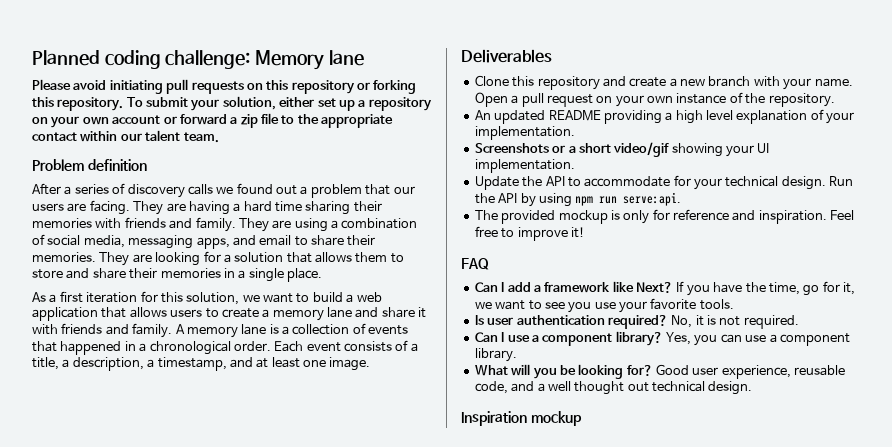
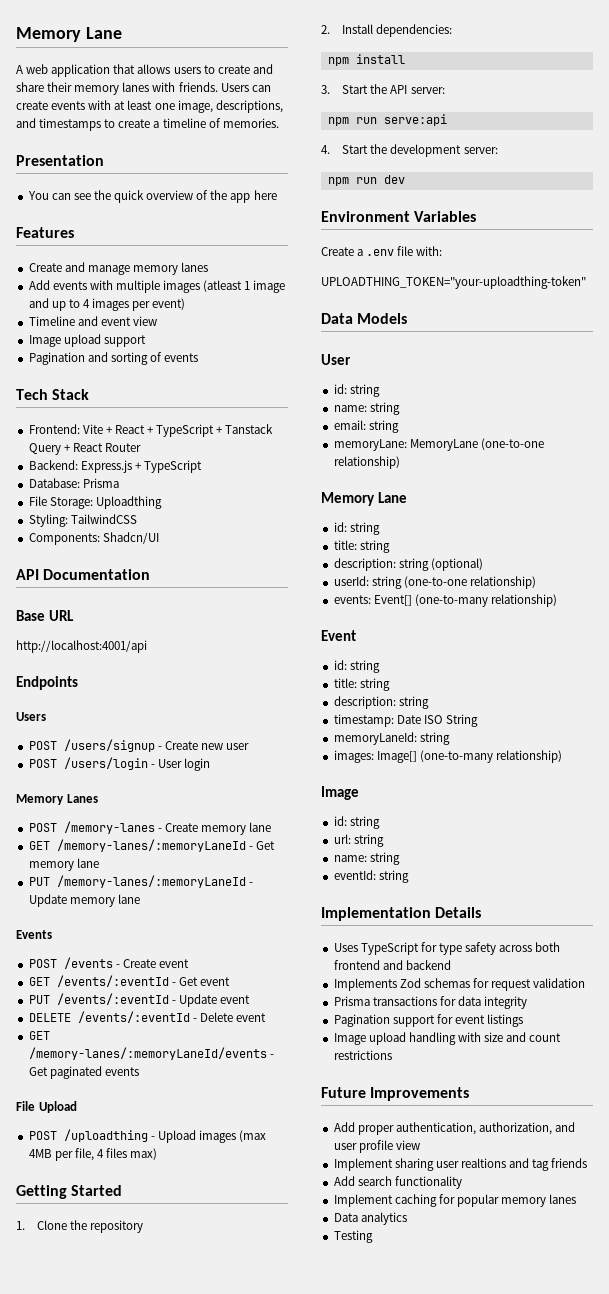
[32,50,364,70] [32,79,417,94] [32,96,432,111] [32,113,394,128] [32,130,219,143] [32,159,147,171] [32,183,415,198] [32,200,382,215] [32,217,418,232] [32,234,376,249] [32,251,404,266] [32,268,322,282] [32,291,354,305] Planned coding challenge: Memory lane // Please avoid initiating pull requests on this repository or forking this repository. To submit your solution, either set up a repository on your own account or forward a zip file to the appropriate contact within our talent team. // Problem definition // After a series of discovery calls we found out a problem that our users are facing. They are having a hard time sharing their memories with friends and family. They are using a combination of social media, messaging apps, and email to share their memories. They are looking for a solution that allows them to store and share their memories in a single place. // As a first iteration for this solution, we want to build a -> [16,27,122,42] [16,65,23,74] Memory Lane // A
[262,307,427,321] [32,323,409,338] [32,340,418,355] [32,357,371,371] [461,49,552,63] [474,75,853,90] [474,92,835,107] [474,109,855,124] [474,126,575,140] [474,142,770,157] [474,159,575,173] [474,175,854,190] [474,192,682,207] [474,209,855,224] [474,226,585,241] [461,258,489,270] [474,281,855,296] [474,298,734,313] [474,315,799,329] [474,331,850,346] [474,348,517,362] [474,364,846,379] [474,381,753,395] [461,411,582,426] a memory lane and share it with friends and family. A memory lane is a collection of events that happened in a chronological order. Each event consists of a title, a description, a timestamp, and at least one image. // Deliverables // Clone this repository and create a new branch with your name. Open a pull request on your own instance of the repository. // An updated README providing a high level explanation of your implementation. // Screenshots or a short video/gif showing your UI implementation. // Update the API to accommodate for your technical design. Run the API by using npm run serve:api. // The provided mockup is only for reference and inspiration. Feel free to improve it! // FAQ // Can I add a framework like Next? If you have the time, go for it, we want to see you use your favorite tools. // Is user authentication required? No, it is not required. // Can I use a component library? Yes, you can use a component library. // What will you be looking for? Good user experience, reusable code, and a well thought out technical design. // Inspiration mockup -> [252,64,273,74] [16,82,271,95] [16,100,283,113] [16,118,279,131] [16,155,104,166] [27,190,277,203] [16,227,74,238] [28,262,209,275] [28,280,286,293] [28,298,186,311] [28,316,157,326] [28,334,146,347] [28,352,199,365] [16,389,90,400] [28,424,274,437] [28,443,141,455] [28,460,202,473] [28,478,119,488] [28,496,162,509] [28,514,137,527] [28,532,159,545] [16,569,151,580] [16,610,74,621] [16,640,147,653] [16,676,78,690] [16,712,46,721] [28,739,250,752] [28,757,210,771] [16,794,98,805] [28,821,272,835] [28,839,275,852] [28,858,99,871] [28,875,253,888] [28,894,140,907] [16,930,52,939] [28,957,189,969] [28,975,230,987] [28,993,250,1007] [28,1011,266,1023] [28,1031,50,1040] [28,1047,274,1060] [28,1066,139,1079] [16,1101,77,1113] [28,1129,267,1143] [28,1148,158,1161] [16,1185,123,1199] [16,1220,144,1233] [321,24,453,37] [327,54,405,66] [321,84,445,94] [327,114,447,126] [321,144,498,157] [327,175,405,186] [321,211,477,222] [321,246,443,256] [321,276,586,289] [321,313,408,324] [321,354,351,365] [333,384,380,397] [333,402,400,415] [333,420,399,433] [333,438,544,451] [333,456,400,469] [321,492,407,506] [333,522,380,535] [333,540,390,553] [333,558,483,571] [333,576,536,589] [333,594,557,607] [321,630,356,641] [333,660,380,673] [333,678,390,691] [333,696,429,709] [333,714,478,727] [333,732,450,745] [333,750,562,763] [321,786,359,800] [333,816,380,829] [333,834,384,847] [333,852,400,865] [333,870,409,883] [321,907,482,921] [333,942,561,955] [333,960,451,970] [333,978,586,991] [333,996,528,1009] [333,1014,524,1027] [333,1032,562,1045] [333,1050,392,1060] [321,1087,470,1101] [333,1122,576,1135] [333,1140,420,1153] [333,1158,588,1171] [333,1176,462,1189] [333,1194,577,1207] [333,1212,407,1225] [333,1230,373,1243] and share their memory lanes with friends. Users can create events with at least one image, descriptions, and timestamps to create a timeline of memories. // Presentation // You can see the quick overview of the app here // Features // Create and manage memory lanes // Add events with multiple images (atleast 1 image and up to 4 images per event) // Timeline and event view // Image upload support // Pagination and sorting of events // Tech Stack // Frontend: Vite + React + TypeScript + Tanstack Query + React Router // Backend: Express.js + TypeScript // Database: Prisma // File Storage: Uploadthing // Styling: TailwindCSS // Components: Shadcn/UI // API Documentation // Base URL // http://localhost:4001/api // Endpoints // Users // POST /users/signup - Create new user // POST /users/login - User login // Memory Lanes // POST /memory-lanes - Create memory lane // GET /memory-lanes/:memoryLaneId - Get memory lane // PUT /memory-lanes/:memoryLaneId - Update memory lane // Events // POST /events - Create event // GET /events/:eventId - Get event // PUT /events/:eventId - Update event // DELETE /events/:eventId - Delete event // GET /memory-lanes/:memoryLaneId/events - Get paginated events // File Upload // POST /uploadthing - Upload images (max 4MB per file, 4 files max) // Getting Started // 1. Clone the repository // 2. Install dependencies: // npm install // 3. Start the API server: // npm run serve:api // 4. Start the development server: // npm run dev // Environment Variables // Create a .env file with: // UPLOADTHING_TOKEN="your-uploadthing-token" // Data Models // User // id: string // name: string // email: string // memoryLane: MemoryLane (one-to-one relationship) // Memory Lane // id: string // title: string // description: string (optional) // userId: string (one-to-one relationship) // events: Event[] (one-to-many relationship) // Event // id: string // title: string // description: string // timestamp: Date ISO String // memoryLaneId: string // images: Image[] (one-to-many relationship) // Image // id: string // url: string // name: string // eventId: string // Implementation Details // Uses TypeScript for type safety across both frontend and backend // Implements Zod schemas for request validation // Prisma transactions for data integrity // Pagination support for event listings // Image upload handling with size and count restrictions // Future Improvements // Add proper authentication, authorization, and user profile view // Implement sharing user realtions and tag friends // Add search functionality // Implement caching for popular memory lanes // Data analytics // Testing

